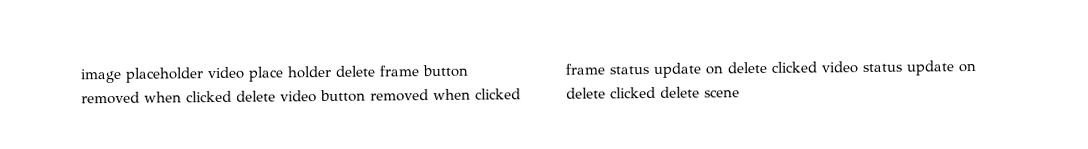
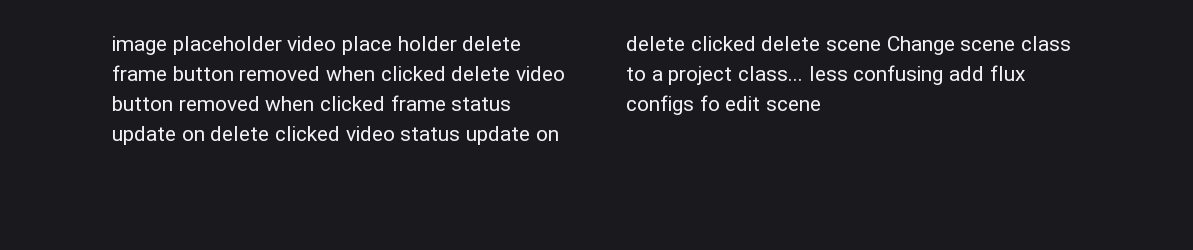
(740, 93) none -> [886,36,1072,55] [626,65,1025,85] [626,95,822,115] Change scene class to a project class... less confusing add flux configs fo edit scene

